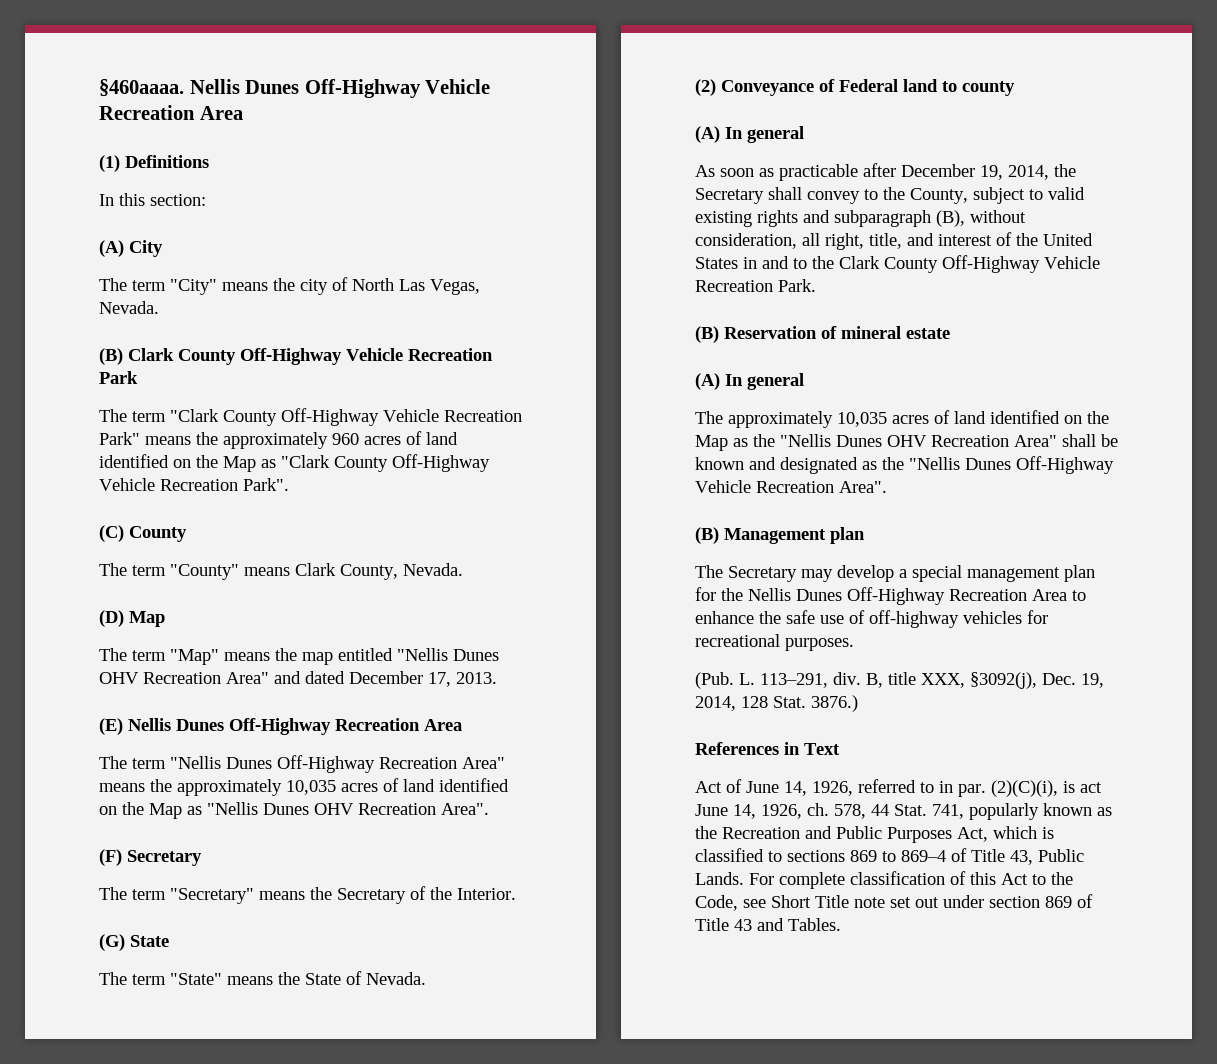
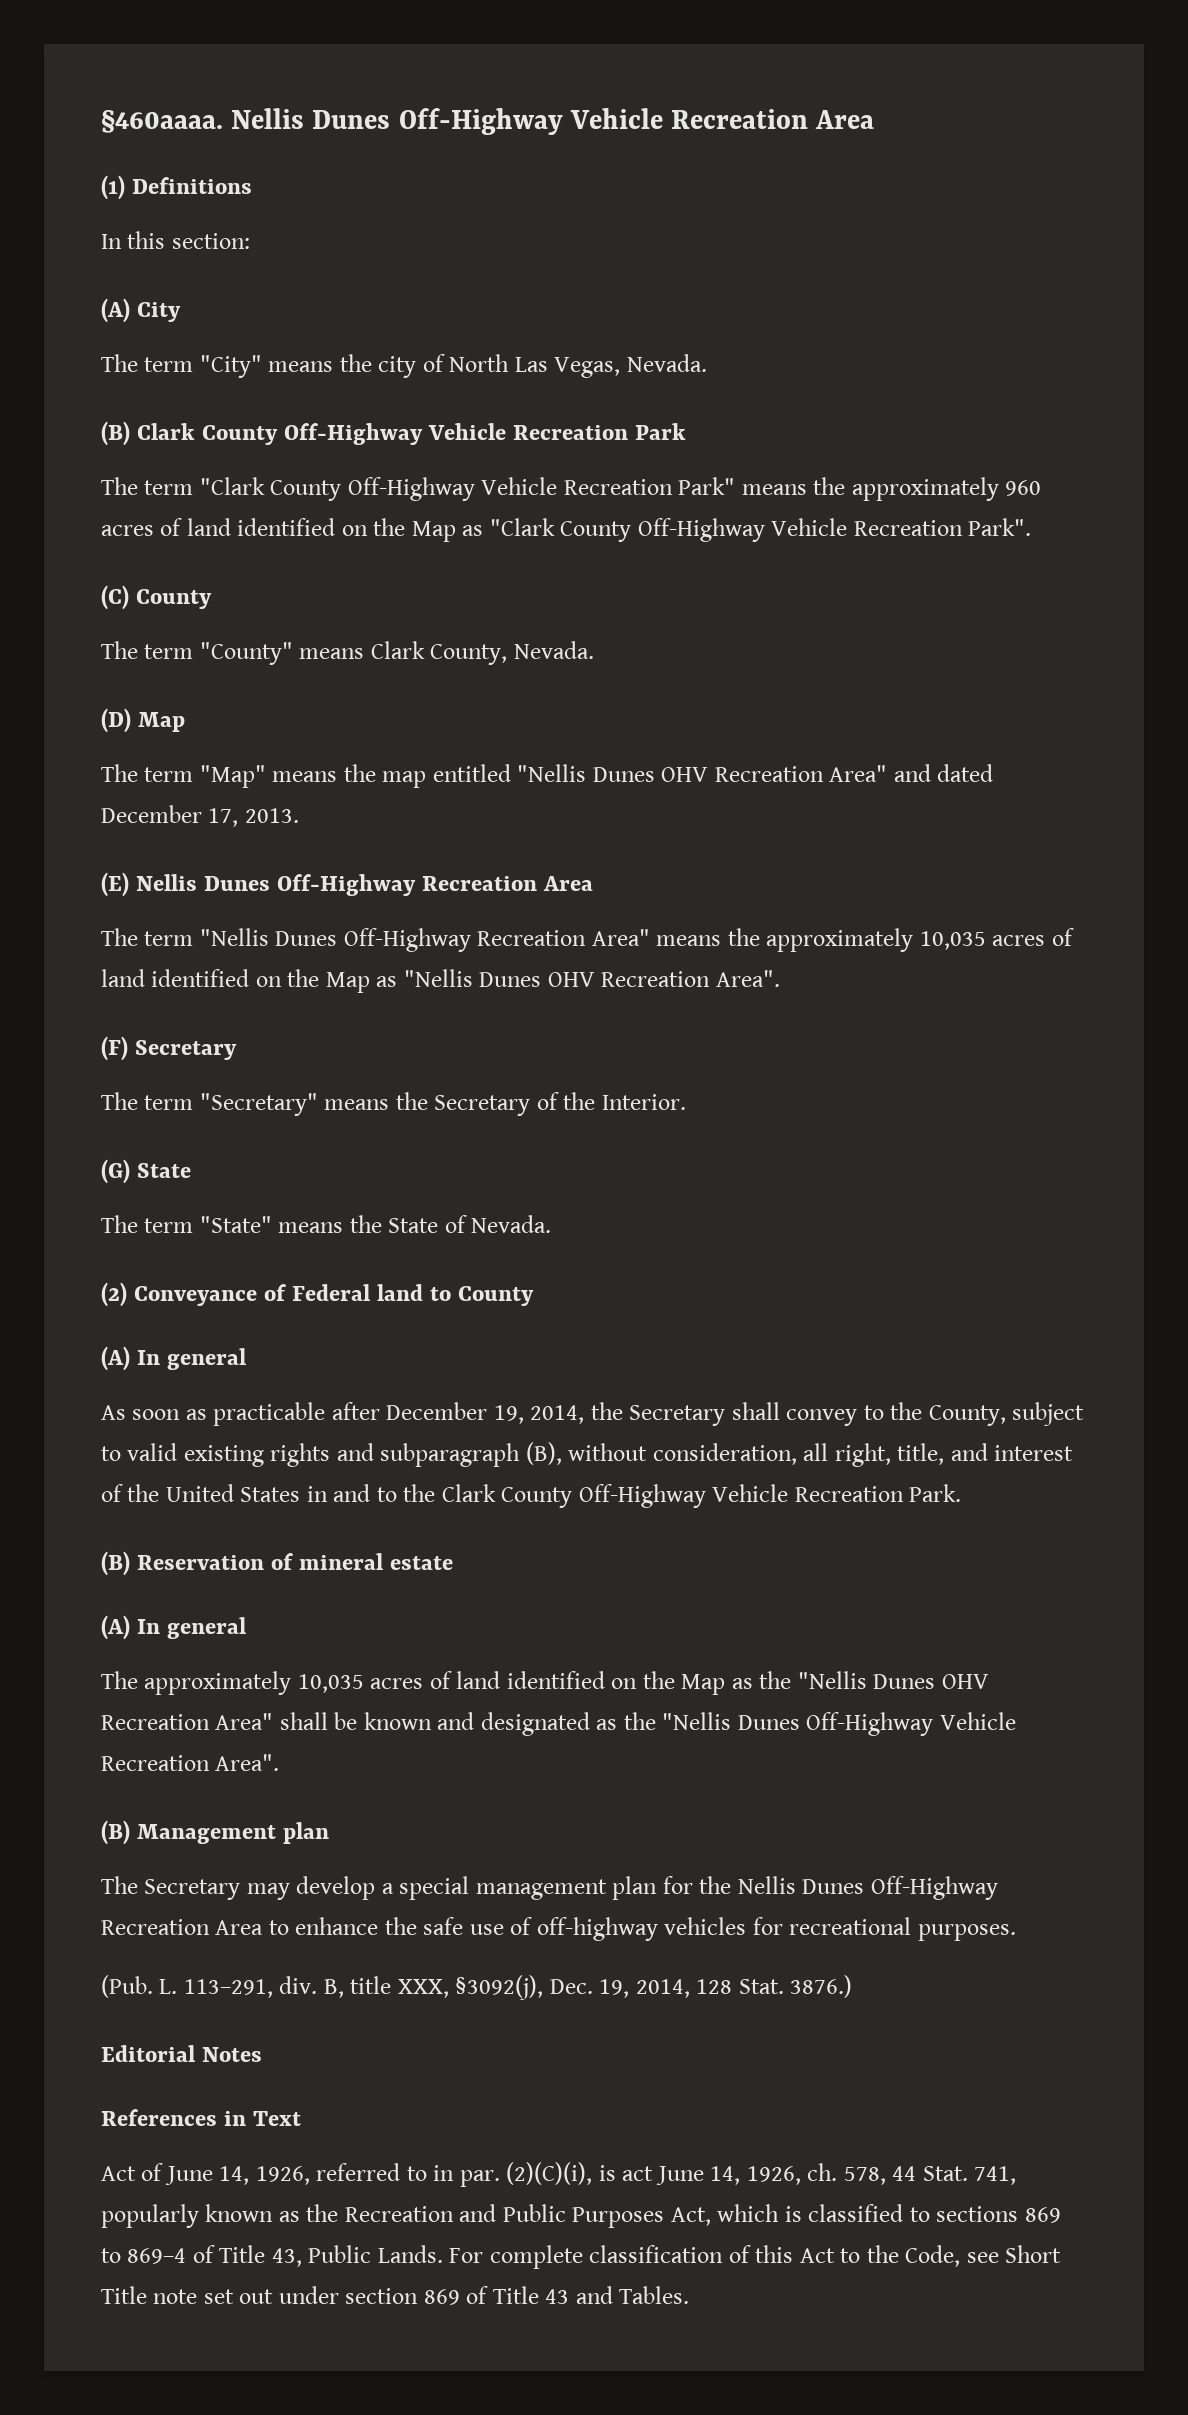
[962,81,1015,96] county -> [458,1286,535,1306] County
(858, 703) none -> [101,2045,263,2062] // Editorial Notes

